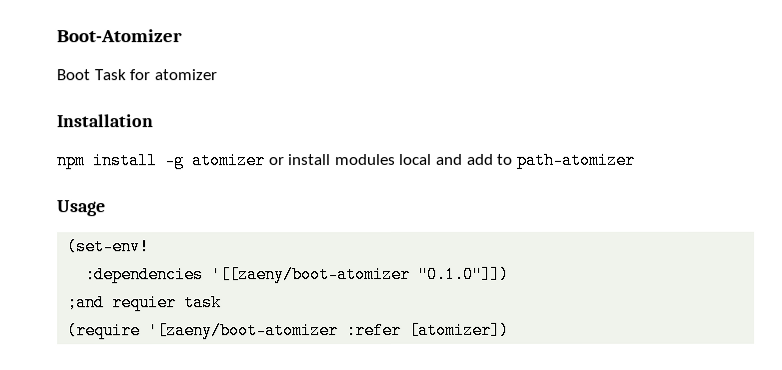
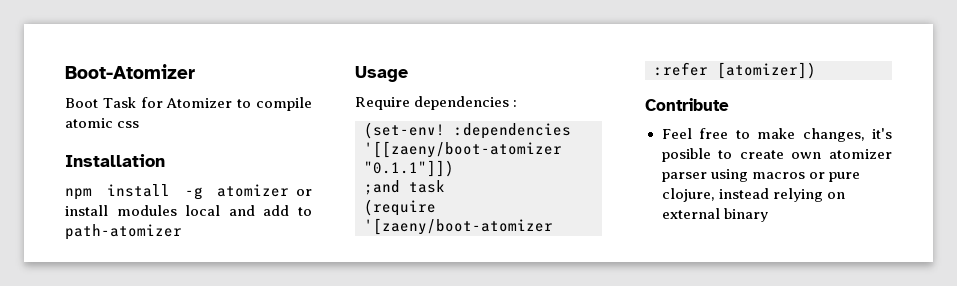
[153,69,217,81] atomizer -> [166,97,312,111] [65,118,140,128] Atomizer to compile atomic css
(106, 208) none -> [355,96,518,110] // Require dependencies :
(151, 247) // -> (445, 130) none
[418,265,511,283] "0.1.0"]]) -> [364,160,454,177] "0.1.1"]])
[112,294,178,312] requier -> (400, 187) none
(511, 330) none -> [645,98,729,111] [661,128,892,142] [661,148,892,162] [661,169,860,182] [661,188,845,202] [661,208,768,222] // Contribute // Feel free to make changes, it's posible to create own atomizer parser using macros or pure clojure, instead relying on external binary

